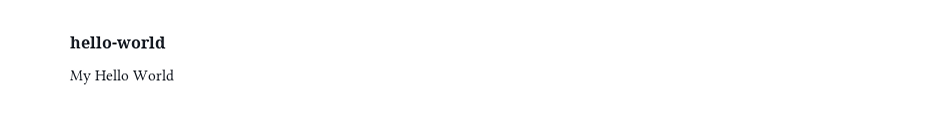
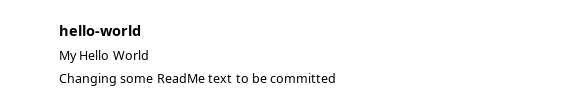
(175, 75) none -> [59,73,337,86] // Changing some ReadMe text to be committed

